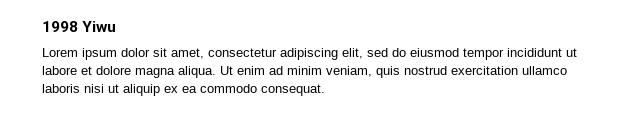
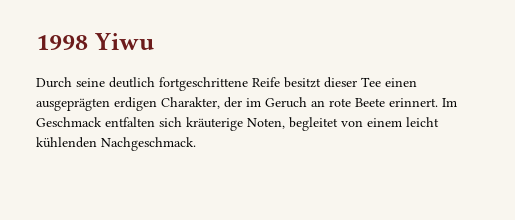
[42,48,577,60] [42,66,567,78] [42,84,325,96] Lorem ipsum dolor sit amet, consectetur adipiscing elit, sed do eiusmod tempor incididunt ut labore et dolore magna aliqua. Ut enim ad minim veniam, quis nostrud exercitation ullamco laboris nisi ut aliquip ex ea commodo consequat. -> [36,77,417,91] [36,97,457,111] [36,117,439,131] [36,137,196,151] Durch seine deutlich fortgeschrittene Reife besitzt dieser Tee einen ausgeprägten erdigen Charakter, der im Geruch an rote Beete erinnert. Im Geschmack entfalten sich kräuterige Noten, begleitet von einem leicht kühlenden Nachgeschmack.

